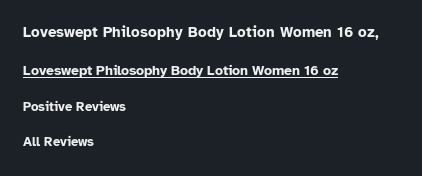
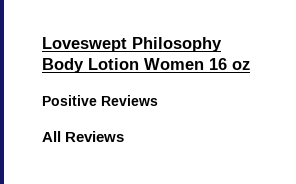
[23,25,379,40] [23,64,319,77] Loveswept Philosophy Body Lotion Women 16 oz, // Loveswept Philosophy Body Lotion Women 16 -> [42,37,222,52] [42,58,227,73] Loveswept Philosophy Body Lotion Women 16

